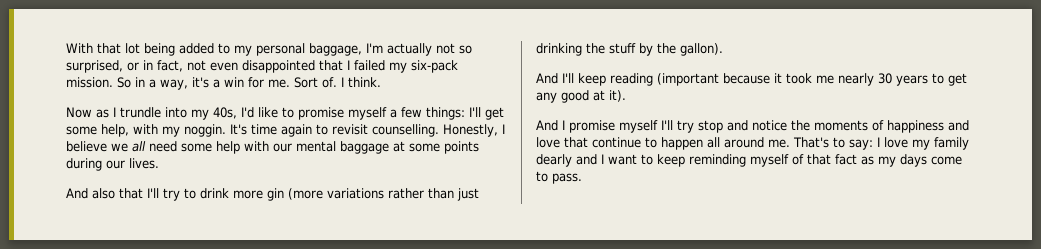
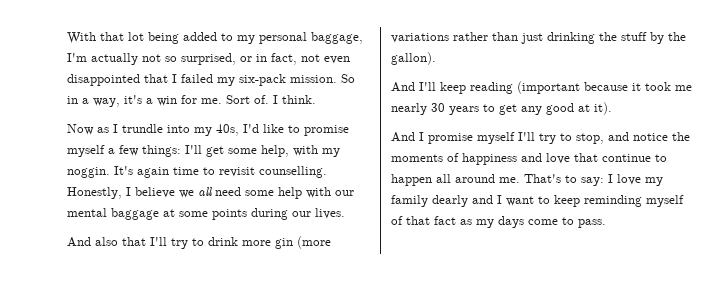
[251,124,312,137] time again -> [137,167,199,178] again time
[698,120,723,133] stop -> [560,133,604,144] to stop,

